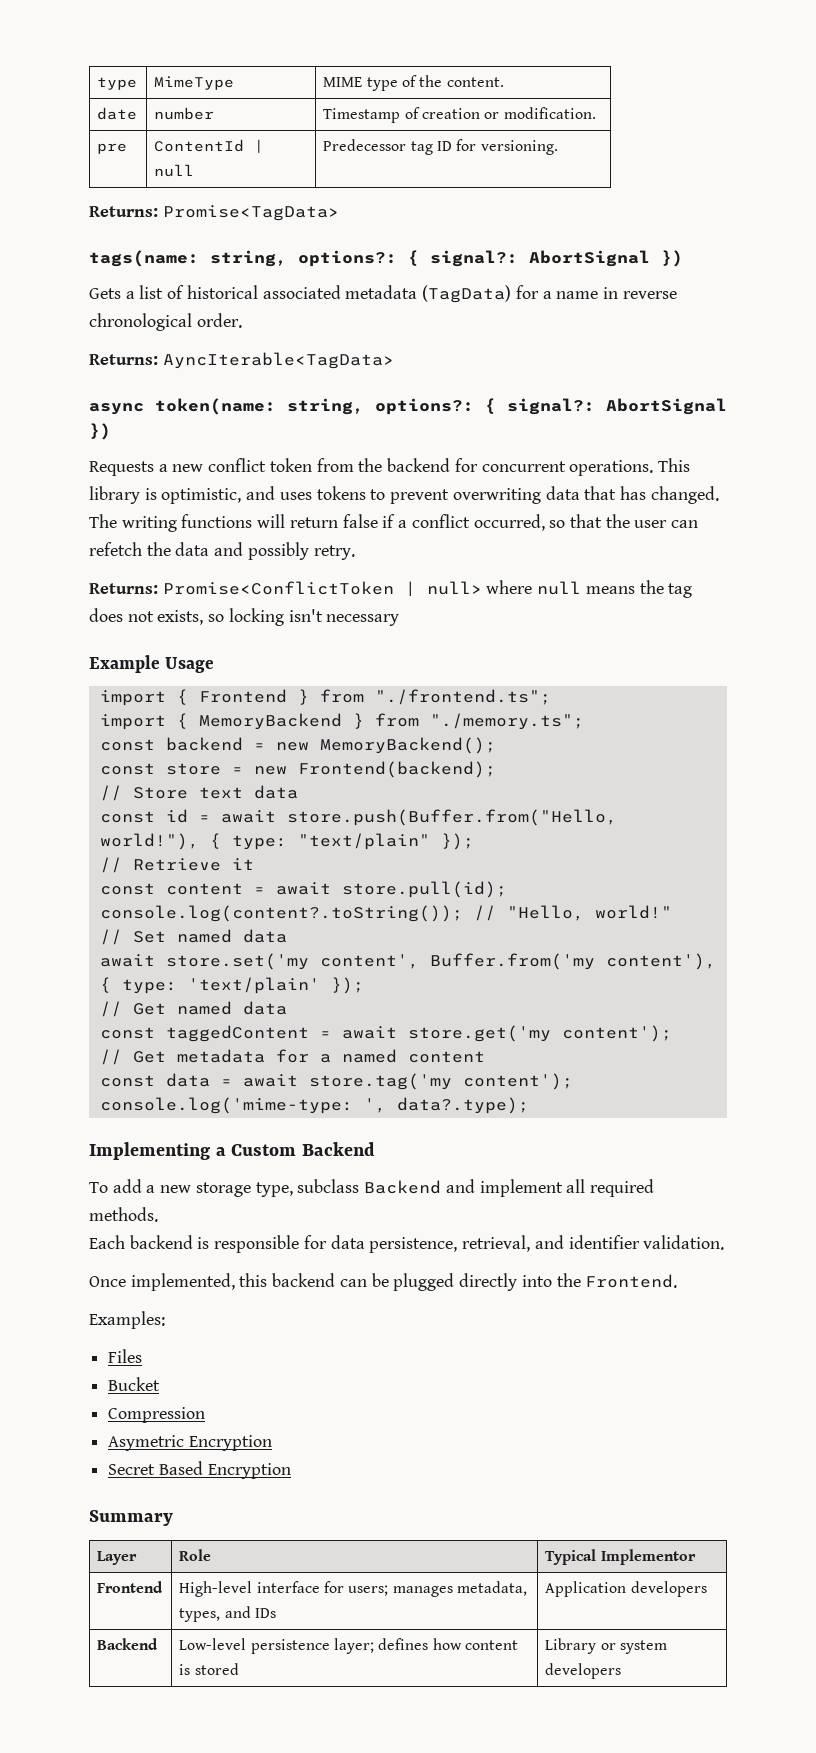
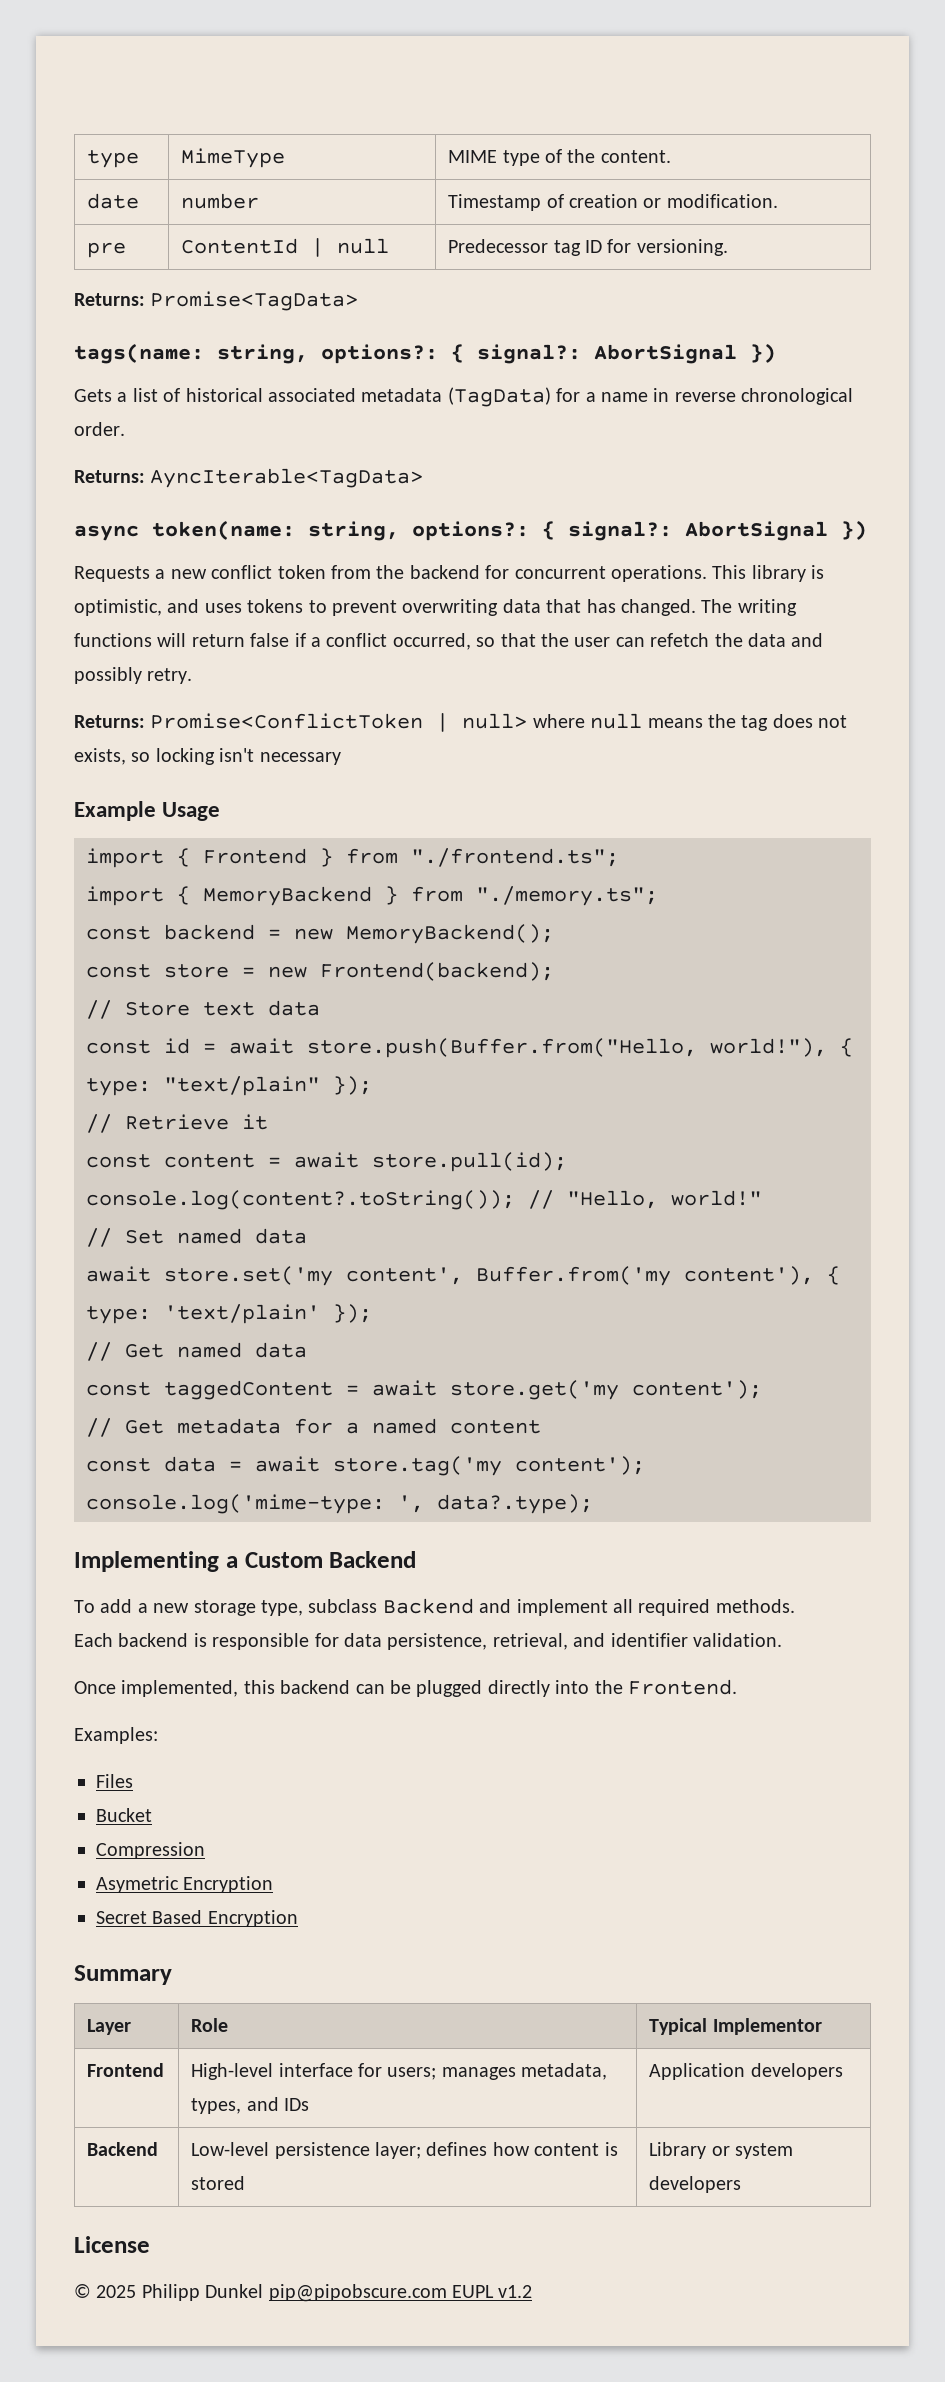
(622, 1671) none -> [74,2236,150,2253] [74,2284,533,2302] // License // © 2025 Philipp Dunkel pip@pipobscure.com EUPL v1.2

